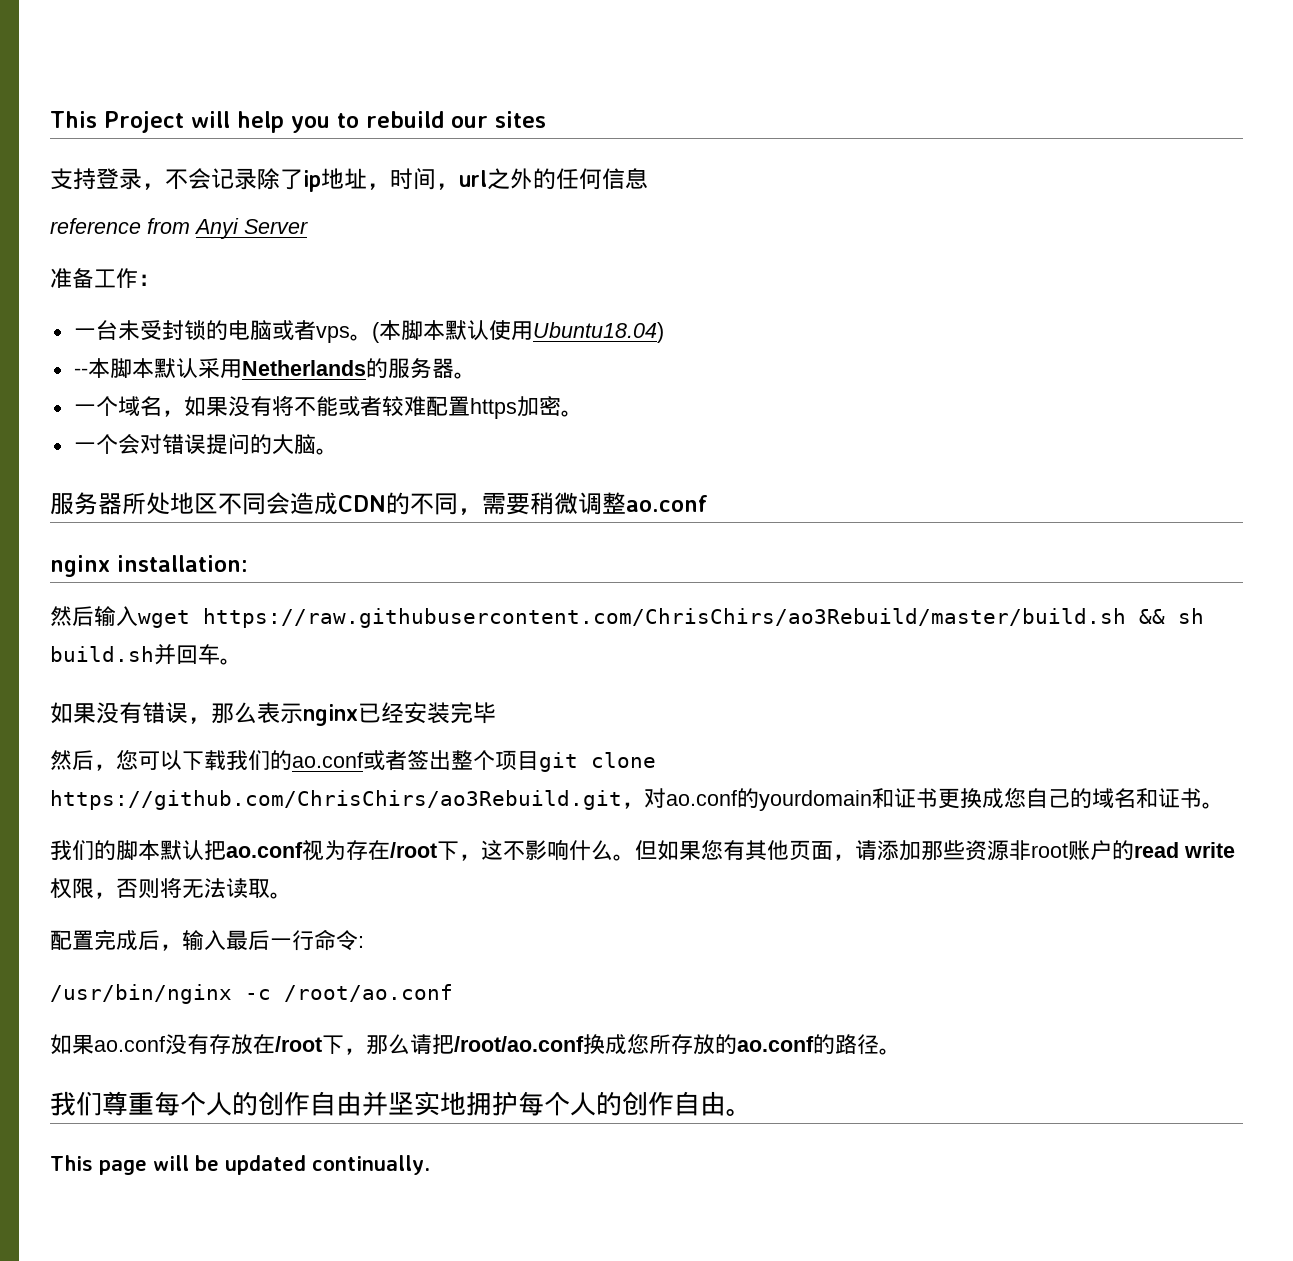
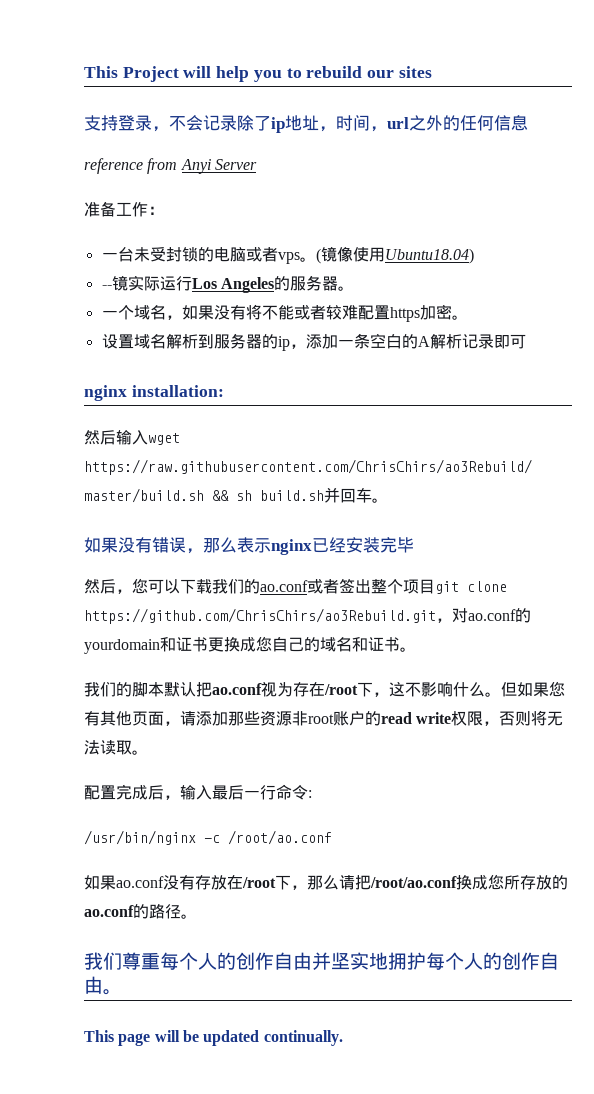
[378,320,489,341] 本脚本默认 -> [320,246,353,262] 镜像
[87,358,366,379] 本脚本默认采用Netherlands -> [111,275,274,293] 镜实际运行Los Angeles
[73,433,338,455] [50,492,708,515] 一个会对错误提问的大脑。 // 服务器所处地区不同会造成CDN的不同，需要稍微调整ao.conf -> [101,333,526,351] 设置域名解析到服务器的ip，添加一条空白的A解析记录即可

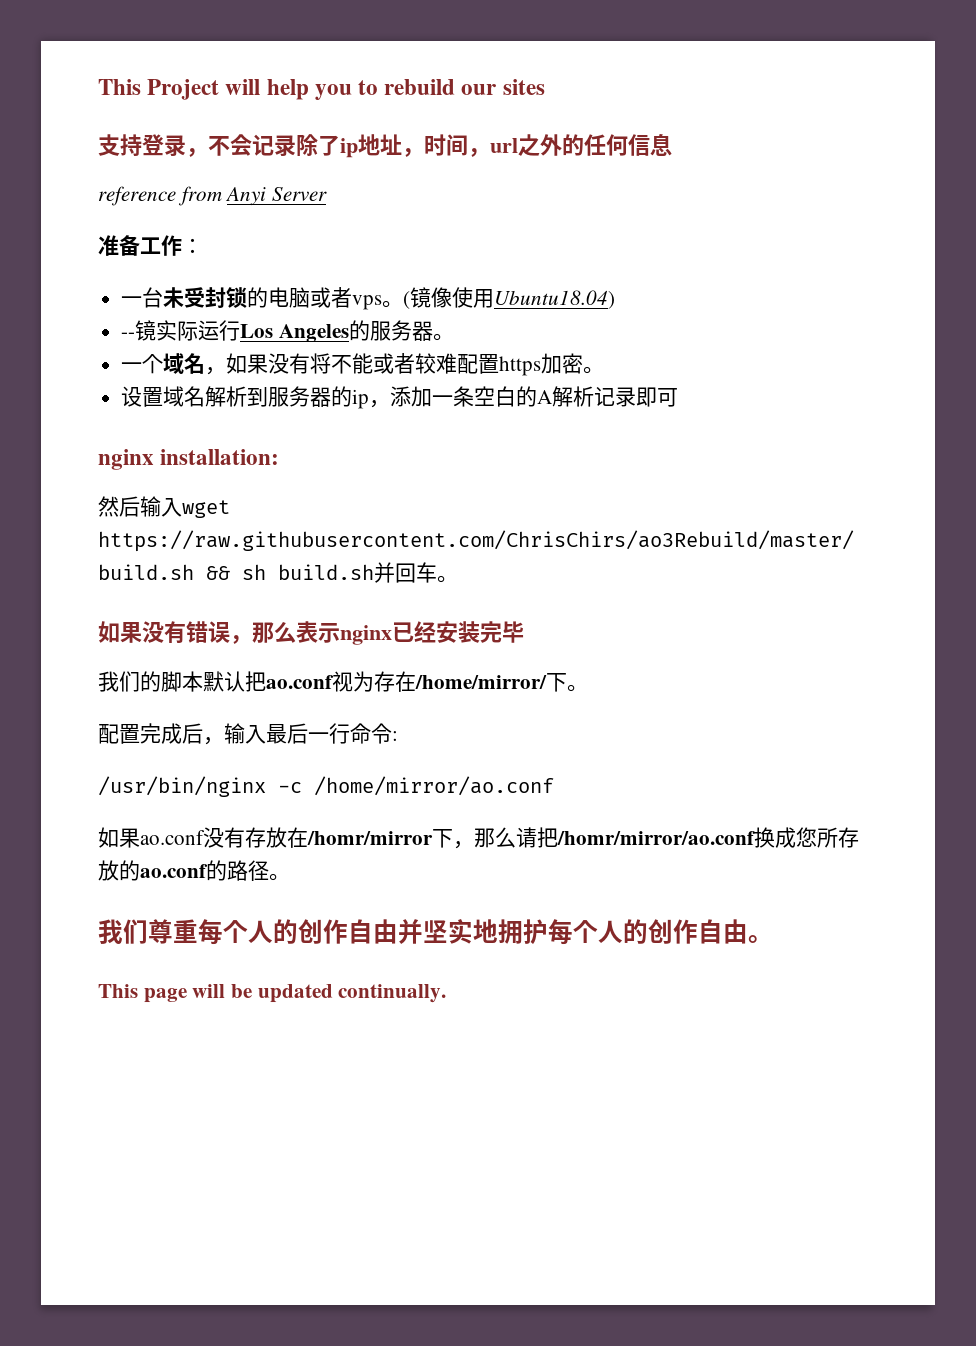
[84,578,507,594] [84,608,531,624] [84,636,416,654] // 然后，您可以下载我们的ao.conf或者签出整个项目git clone https://github.com/ChrisChirs/ao3Rebuild.git，对ao.conf的yourdomain和证书更换成您自己的域名和证书。 -> (524, 632) none
[324,681,565,697] [84,710,564,726] [84,740,132,755] /root下，这不影响什么。但如果您有其他页面，请添加那些资源非root账户的read write权限，否则将无法读取 -> [415,673,567,692] /home/mirror/下
[228,830,332,845] /root/ao.conf -> [314,776,554,796] /home/mirror/ao.conf
[242,877,276,888] /root -> [307,831,433,845] /homr/mirror
[370,876,457,888] /root/ao.conf -> [557,831,756,845] /homr/mirror/ao.conf

